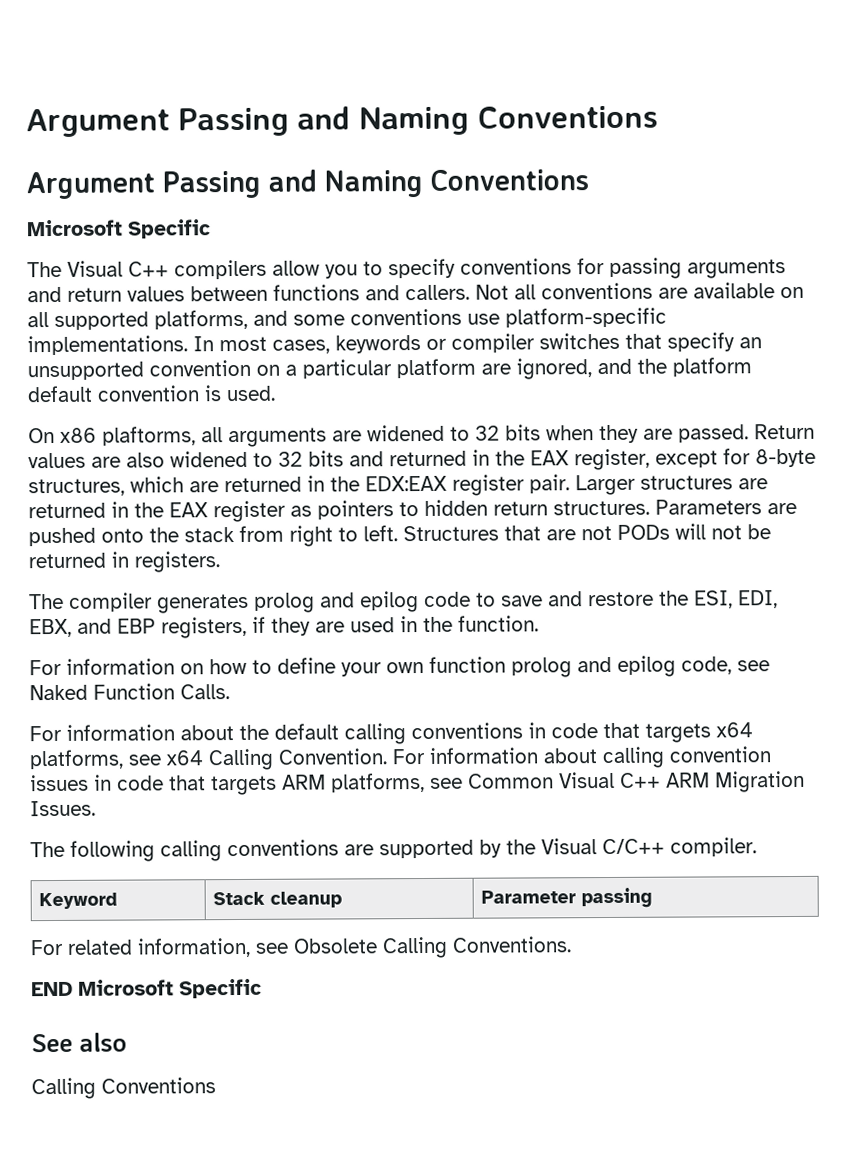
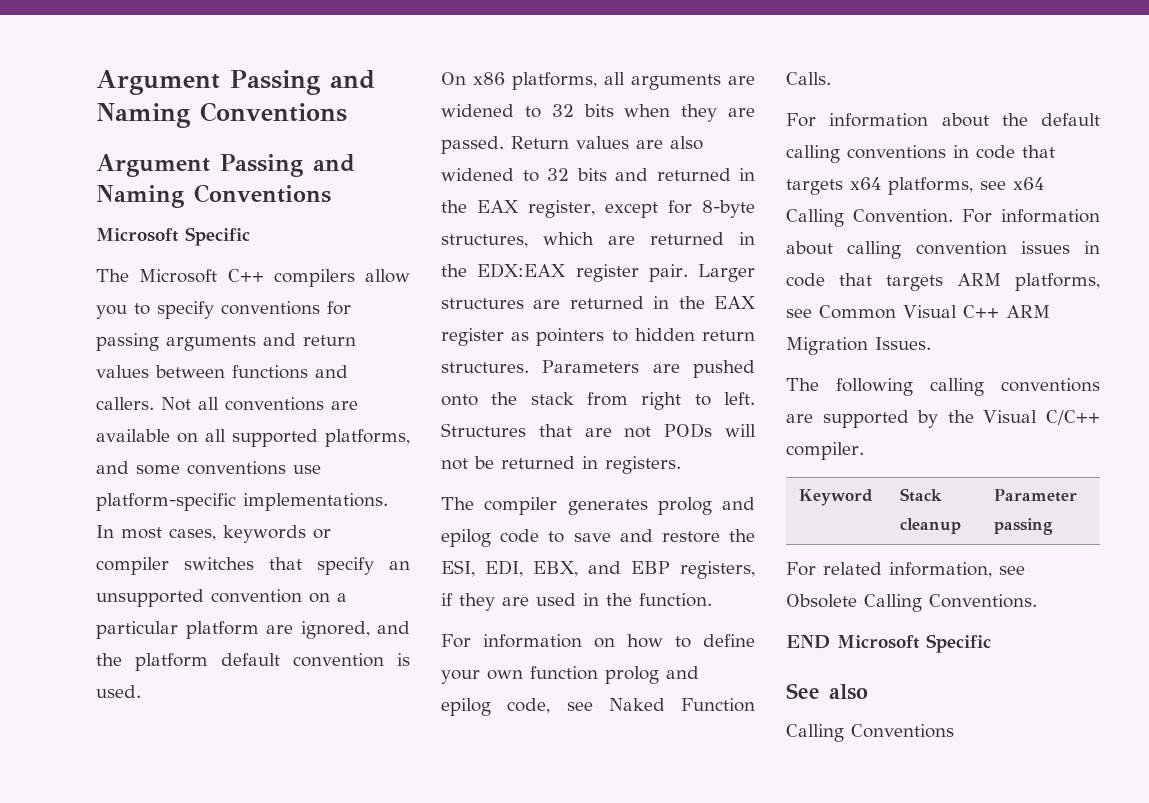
[67,260,123,277] Visual -> [139,269,218,283] Microsoft
[102,426,196,446] plaftorms, -> [512,72,597,90] platforms,

